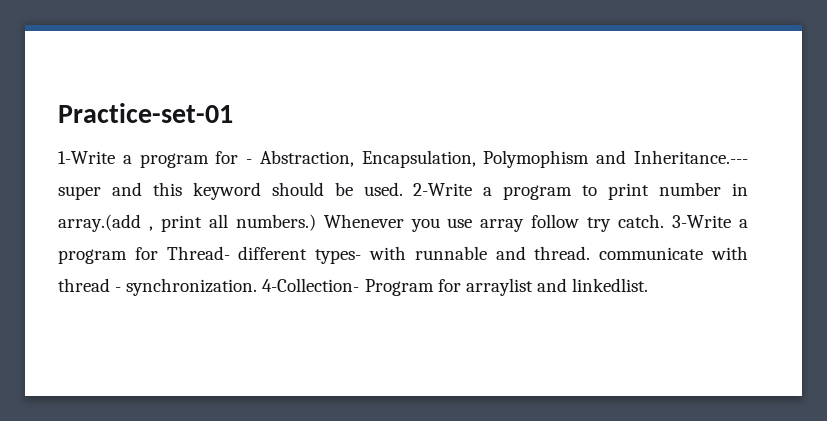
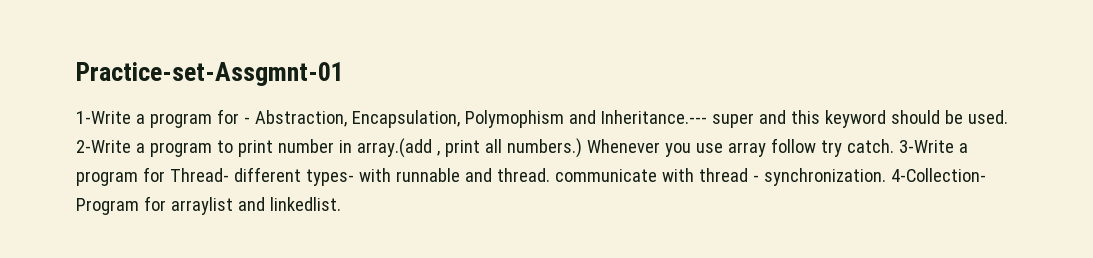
[58,103,233,123] Practice-set-01 -> [76,62,344,86] Practice-set-Assgmnt-01

